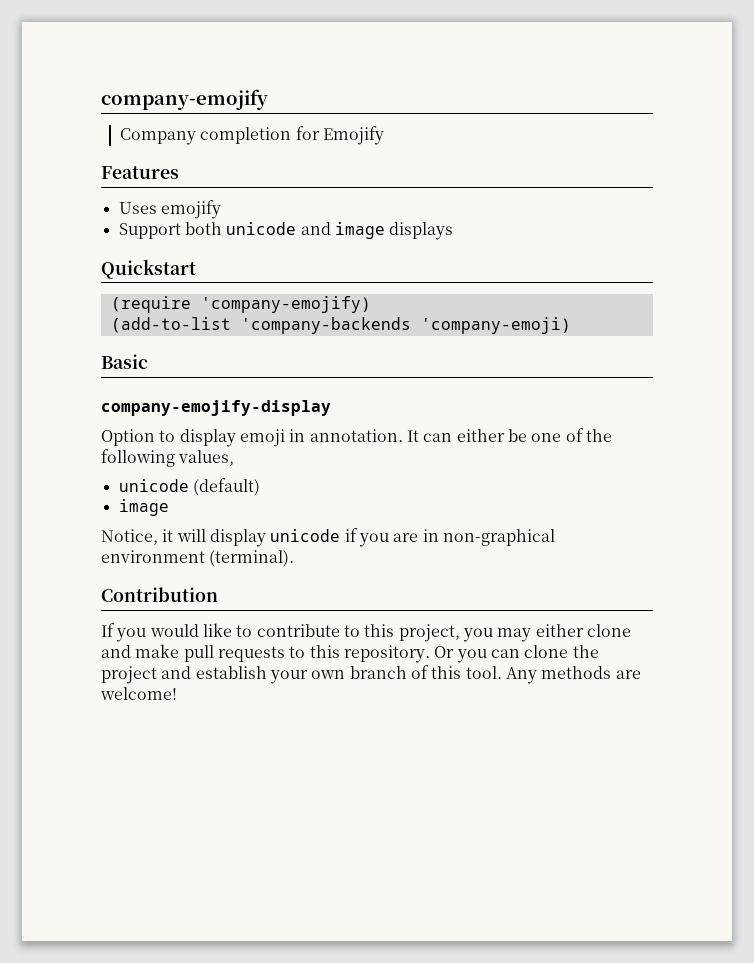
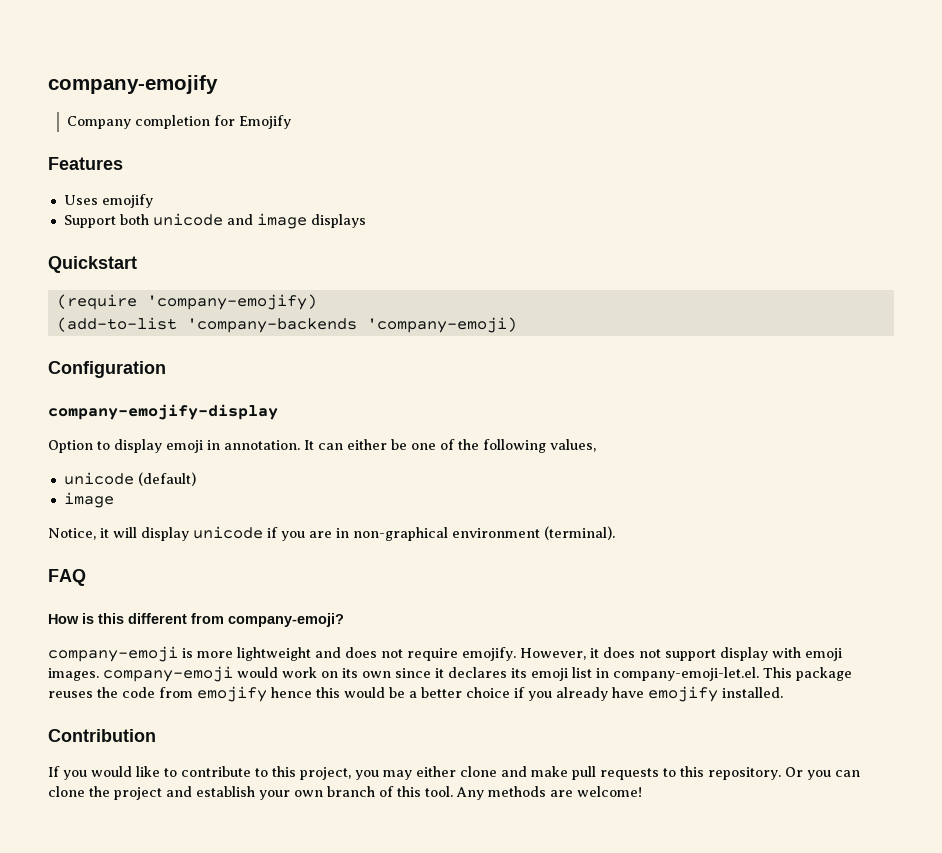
[101,354,148,369] Basic -> [48,361,166,378] Configuration
(295, 558) none -> [48,569,86,586] [48,613,344,627] [48,646,842,662] [48,666,852,682] [48,686,783,702] // FAQ // How is this different from company-emoji? // company-emoji is more lightweight and does not require emojify. However, it does not support display with emoji images. company-emoji would work on its own since it declares its emoji list in company-emoji-let.el. This package reuses the code from emojify hence this would be a better choice if you already have emojify installed.

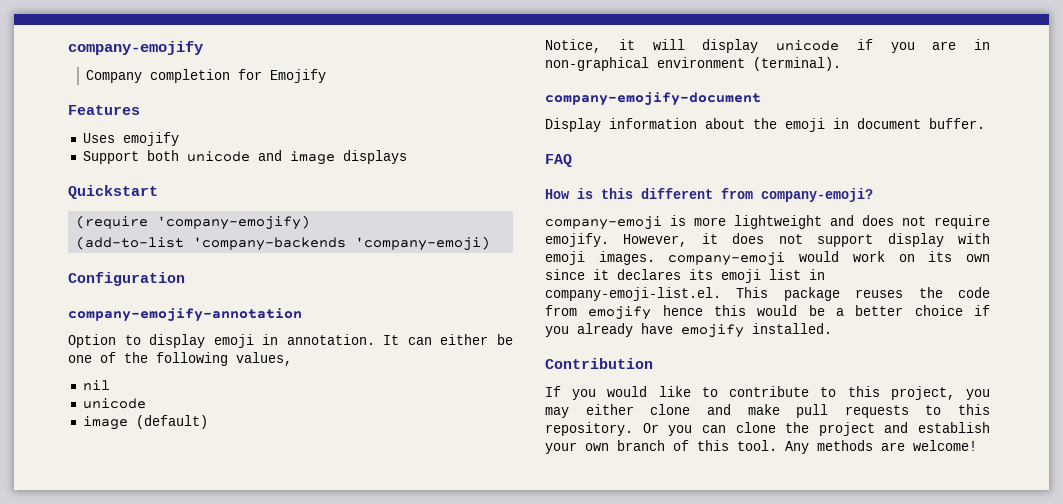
[48,404,278,420] company-emojify-display -> [68,308,302,322] company-emojify-annotation
[63,472,196,486] [63,492,114,508] // unicode (default) // image -> [82,380,110,391] [82,398,146,409] [82,415,208,430] // nil // unicode // image (default)
(615, 533) none -> [545,92,761,106] [545,118,985,132] // company-emojify-document // Display information about the emoji in document buffer.
[613,667,759,681] company-emoji-let.el. -> [545,287,721,301] company-emoji-list.el.

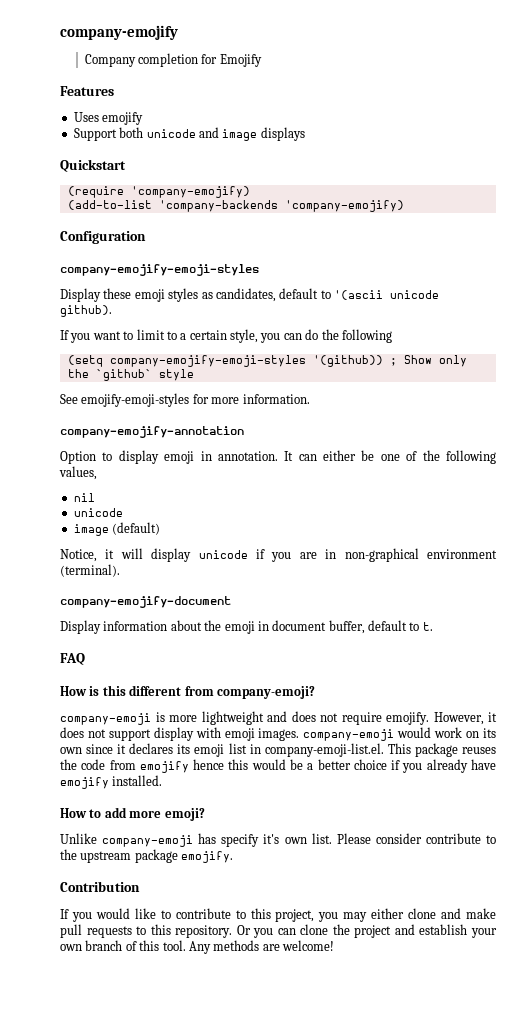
[355,236,491,251] 'company-emoji) -> [284,200,404,212] 'company-emojify)
(185, 279) none -> [60,264,259,276] [60,288,439,302] [60,305,112,317] [60,329,392,343] [67,355,467,367] [67,369,194,381] [60,393,310,407] // company-emojify-emoji-styles // Display these emoji styles as candidates, default to '(ascii unicode github). // If you want to limit to a certain style, you can do the following // (setq company-emojify-emoji-styles '(github)) ; Show only the `github` style // See emojify-emoji-styles for more information.
[929,118,985,129] buffer. -> [328,620,433,634] buffer, default to t.
(832, 328) none -> [60,807,205,821] [60,833,497,847] [60,849,234,863] // How to add more emoji? // Unlike company-emoji has specify it's own list. Please consider contribute to the upstream package emojify.

